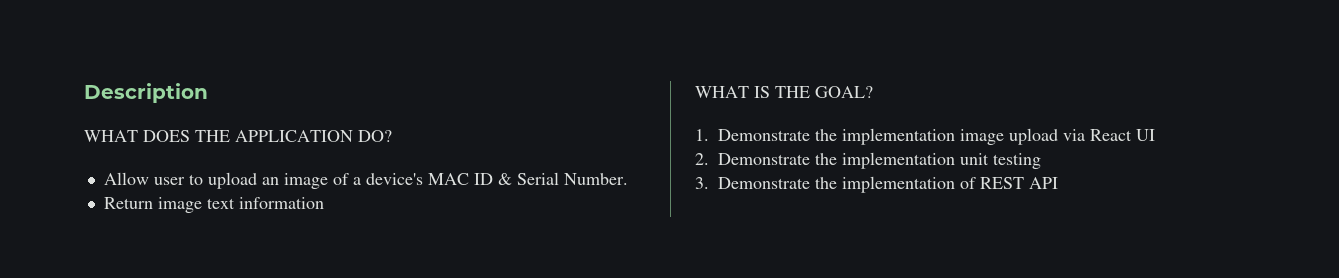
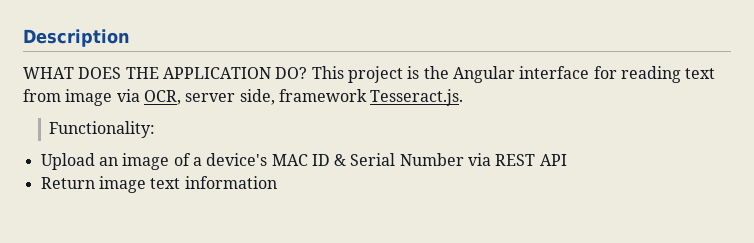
[103,172,257,189] // Allow user to upload -> [311,66,716,83] [23,89,464,106] [49,121,156,138] [40,153,95,170] This project is the Angular interface for reading text from image via OCR, server side, framework Tesseract.js. // Functionality: // Upload
[563,173,628,185] Number. -> [399,153,567,166] Number via REST API
[695,86,873,98] [695,128,1155,145] [695,152,1041,169] [695,176,1058,193] // WHAT IS THE GOAL? // 1. Demonstrate the implementation image upload via React UI // 2. Demonstrate the implementation unit testing // 3. Demonstrate the implementation of REST API -> (277, 182) none

